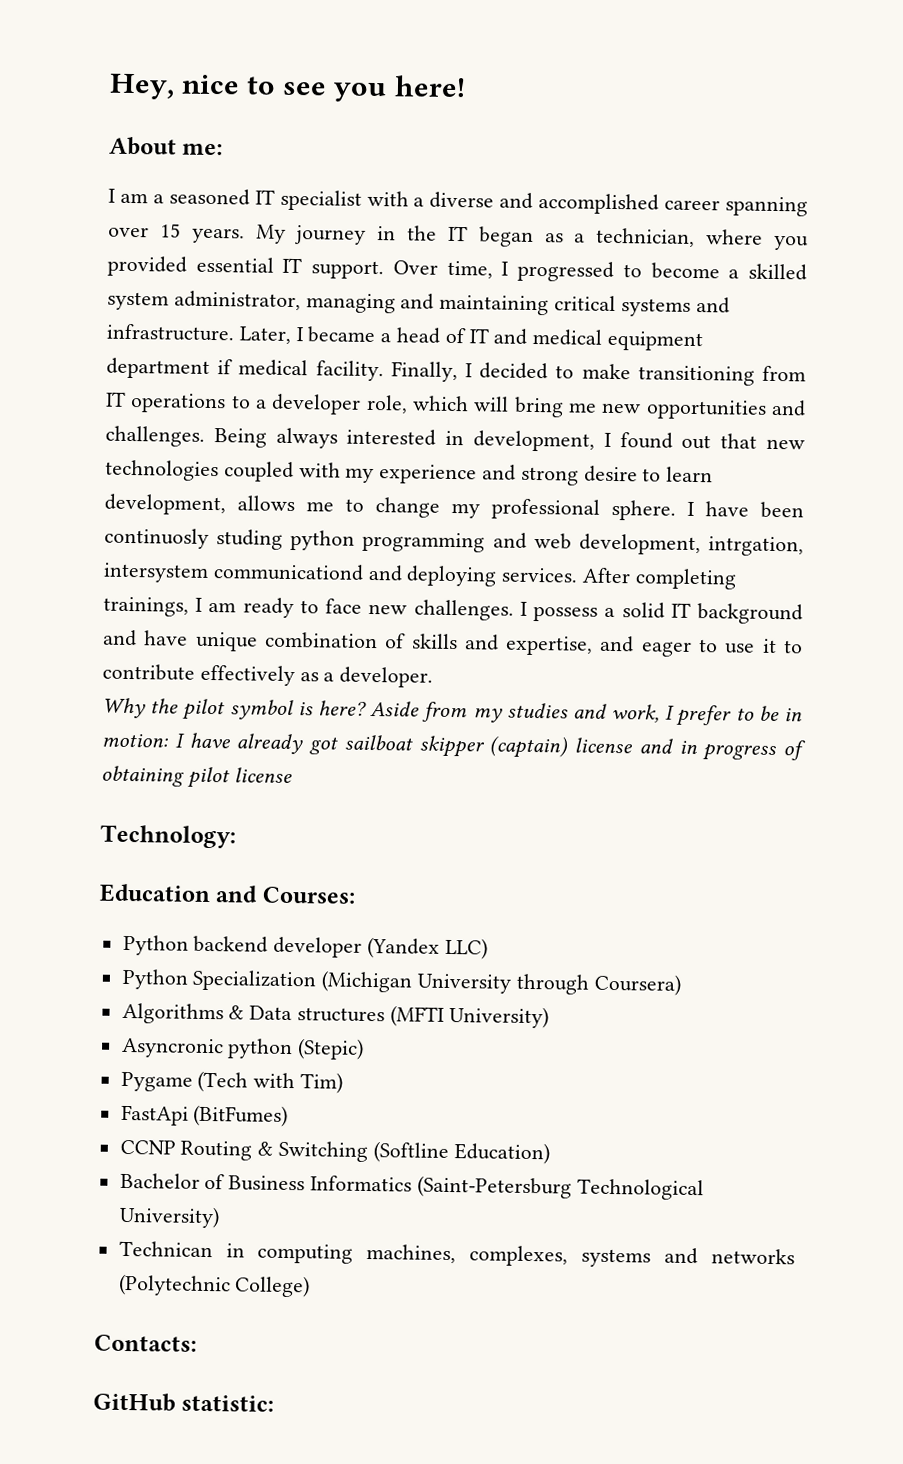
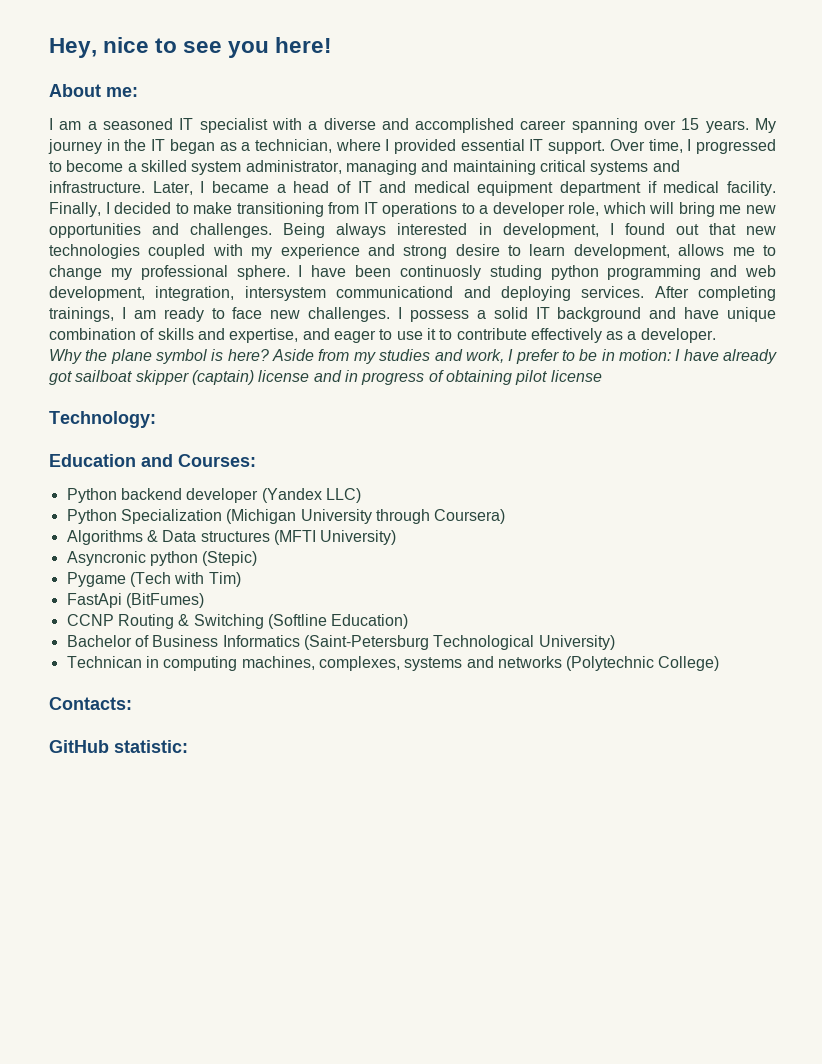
[773,235,809,251] you -> [385,139,390,151] I
[708,536,804,557] intrgation, -> [155,286,235,301] integration,
[182,698,226,721] pilot -> [110,349,152,364] plane

